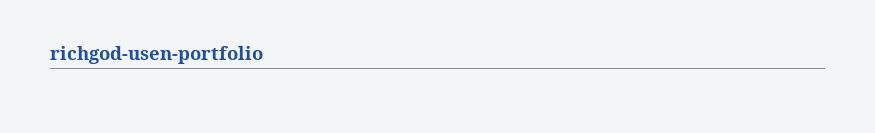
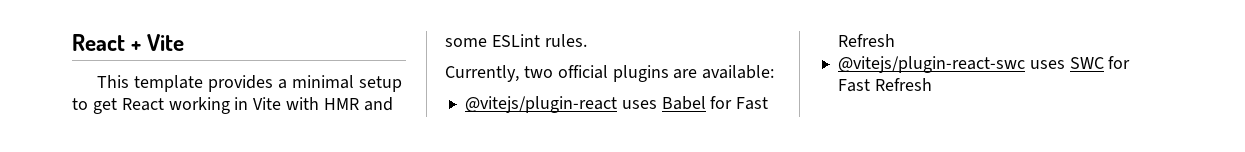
[50,46,263,64] richgod-usen-portfolio -> [72,34,185,51] [97,75,402,92] [72,97,393,114] [445,34,587,47] [445,65,775,82] [464,96,769,113] [837,34,895,47] [837,56,1131,73] [837,78,932,92] React + Vite // This template provides a minimal setup to get React working in Vite with HMR and some ESLint rules. // Currently, two official plugins are available: // @vitejs/plugin-react uses Babel for Fast Refresh // @vitejs/plugin-react-swc uses SWC for Fast Refresh

